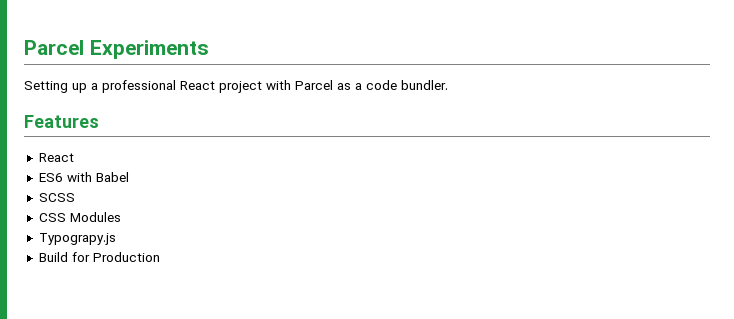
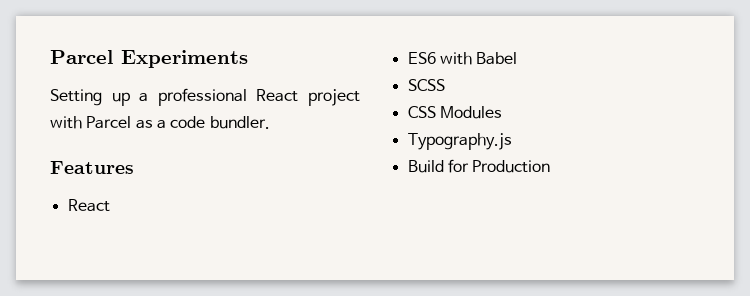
[38,233,116,245] Typograpy.js -> [407,133,512,150] Typography.js

